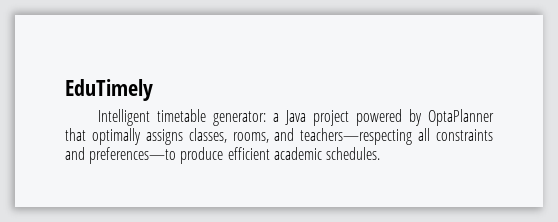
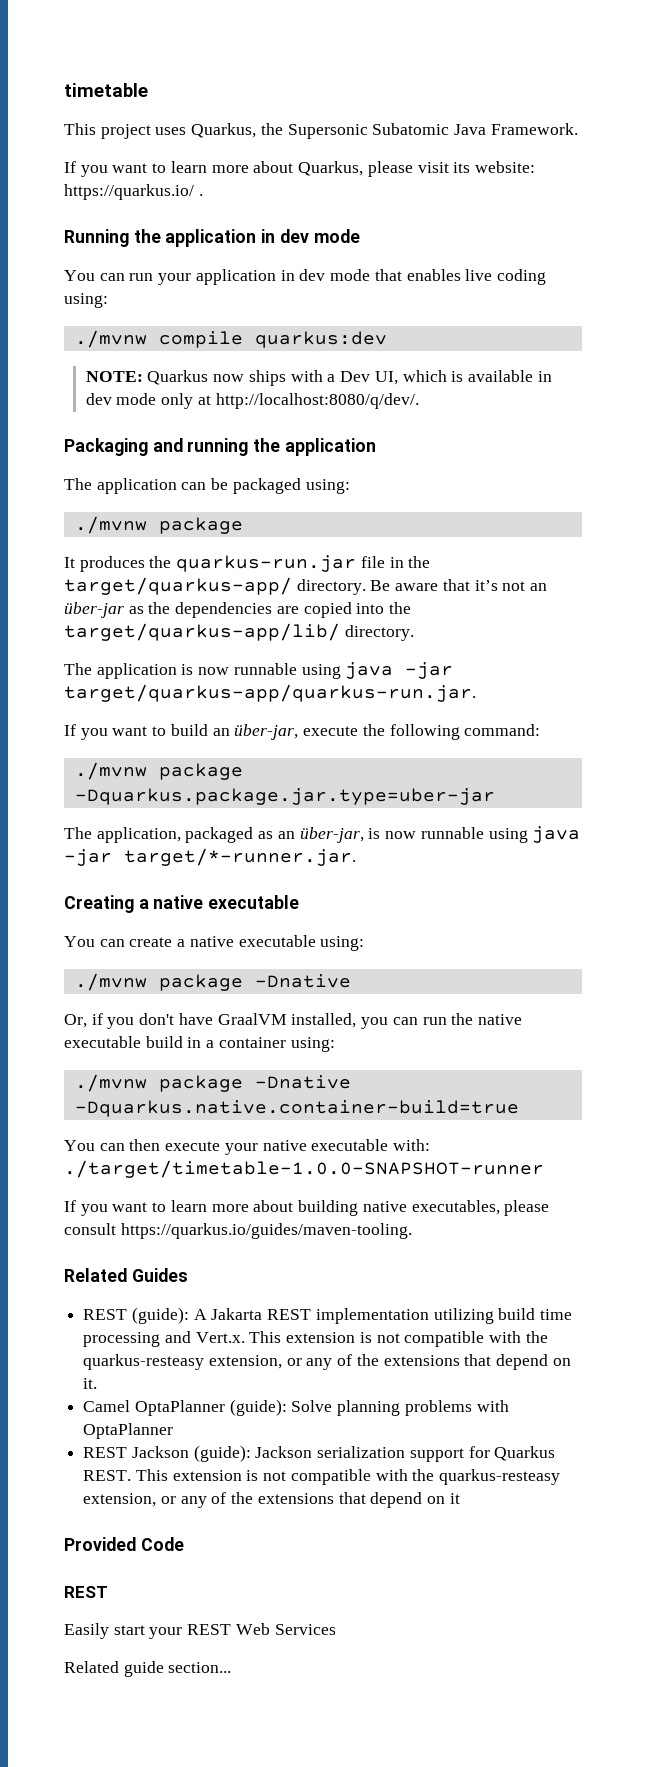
[65,79,153,101] [97,109,494,126] [65,128,493,145] [65,147,380,164] EduTimely // Intelligent timetable generator: a Java project powered by OptaPlanner that optimally assigns classes, rooms, and teachers—respecting all constraints and preferences—to produce efficient academic schedules. -> [64,83,148,97] [64,123,578,139] [64,161,535,177] [64,184,203,200] [64,229,360,247] [64,269,546,285] [64,293,108,308] [74,330,387,348] [85,370,552,386] [85,393,419,409] [64,438,376,456] [64,478,350,494] [74,516,243,534] [64,555,431,572] [64,577,548,595] [64,602,412,618] [64,623,414,641] [64,662,454,679] [64,684,476,702] [64,724,541,740] [74,762,243,780] [74,788,495,805] [64,826,581,843] [64,848,356,866] [64,895,300,913] [64,935,365,951] [74,973,351,991] [64,1013,522,1029] [64,1036,335,1052] [74,1074,351,1092] [74,1100,519,1117] [64,1139,431,1155] [64,1160,544,1178] [64,1200,550,1216] [64,1223,412,1239] [64,1268,188,1282] [83,1307,573,1324] [83,1331,548,1347] [83,1354,571,1370] [83,1378,98,1389] [83,1399,509,1416] [83,1423,174,1439] [83,1445,556,1462] [83,1469,561,1485] [83,1492,460,1508] [64,1537,184,1551] [64,1586,108,1598] [64,1623,336,1639] [64,1661,232,1677] timetable // This project uses Quarkus, the Supersonic Subatomic Java Framework. // If you want to learn more about Quarkus, please visit its website: https://quarkus.io/ . // Running the application in dev mode // You can run your application in dev mode that enables live coding using: // ./mvnw compile quarkus:dev // NOTE: Quarkus now ships with a Dev UI, which is available in dev mode only at http://localhost:8080/q/dev/. // Packaging and running the application // The application can be packaged using: // ./mvnw package // It produces the quarkus-run.jar file in the target/quarkus-app/ directory. Be aware that it’s not an über-jar as the dependencies are copied into the target/quarkus-app/lib/ directory. // The application is now runnable using java -jar target/quarkus-app/quarkus-run.jar. // If you want to build an über-jar, execute the following command: // ./mvnw package -Dquarkus.package.jar.type=uber-jar // The application, packaged as an über-jar, is now runnable using java -jar target/*-runner.jar. // Creating a native executable // You can create a native executable using: // ./mvnw package -Dnative // Or, if you don't have GraalVM installed, you can run the native executable build in a container using: // ./mvnw package -Dnative -Dquarkus.native.container-build=true // You can then execute your native executable with: ./target/timetable-1.0.0-SNAPSHOT-runner // If you want to learn more about building native executables, please consult https://quarkus.io/guides/maven-tooling. // Related Guides // REST (guide): A Jakarta REST implementation utilizing build time processing and Vert.x. This extension is not compatible with the quarkus-resteasy extension, or any of the extensions that depend on it. // Camel OptaPlanner (guide): Solve planning problems with OptaPlanner // REST Jackson (guide): Jackson serialization support for Quarkus REST. This extension is not compatible with the quarkus-resteasy extension, or any of the extensions that depend on it // Provided Code // REST // Easily start your REST Web Services // Related guide section...

